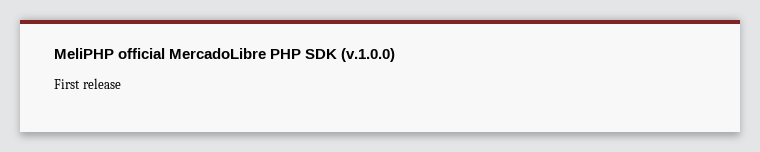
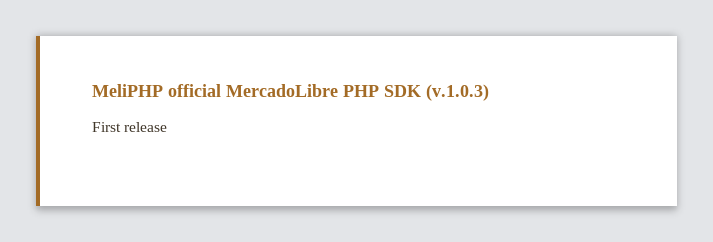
[341,48,396,62] (v.1.0.0) -> [426,84,489,101] (v.1.0.3)

